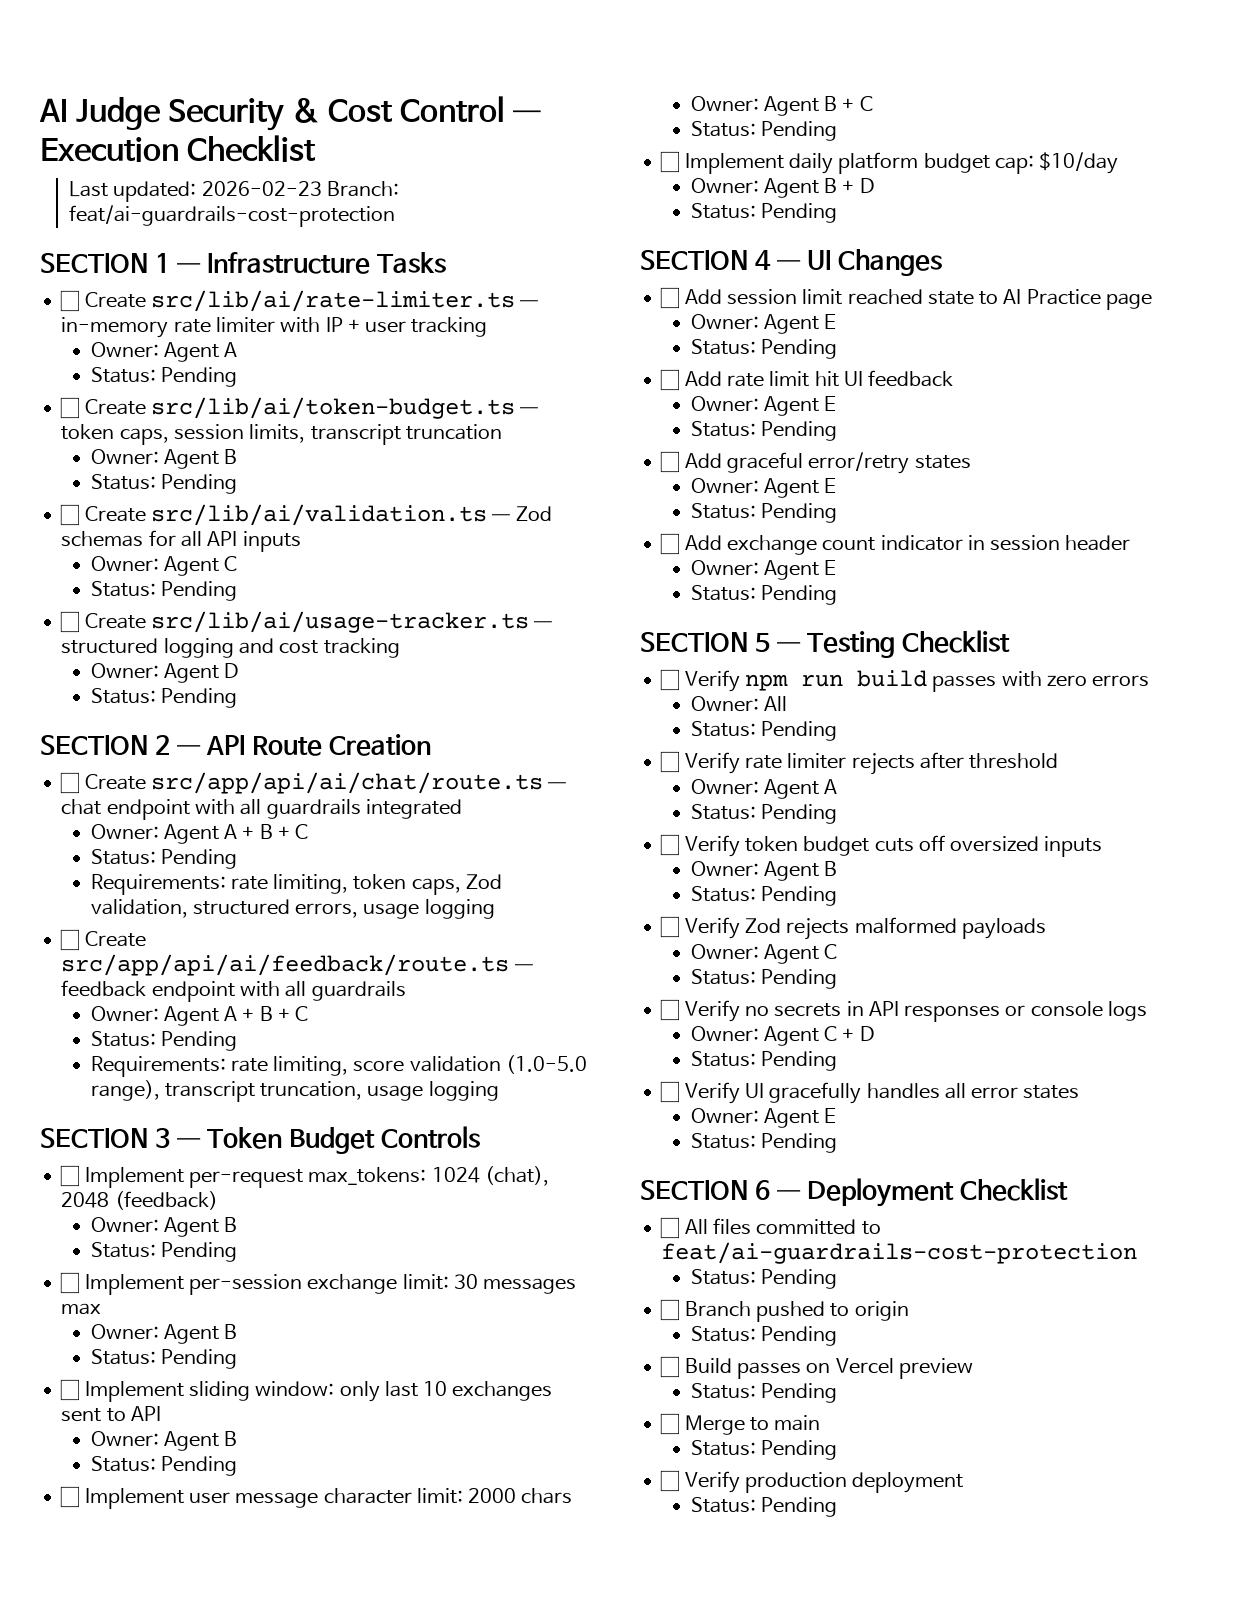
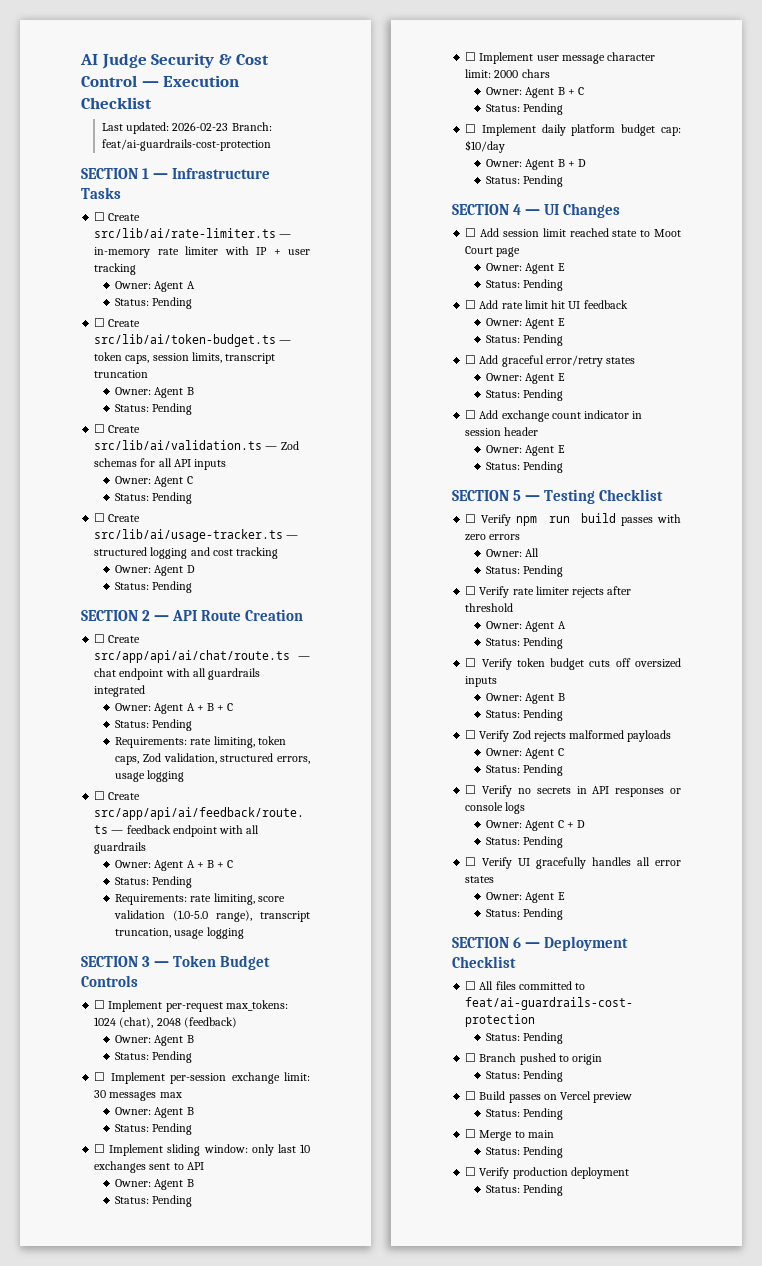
[1003,289,1101,305] AI Practice -> [654,229,681,237] [465,246,494,254] Moot Court

